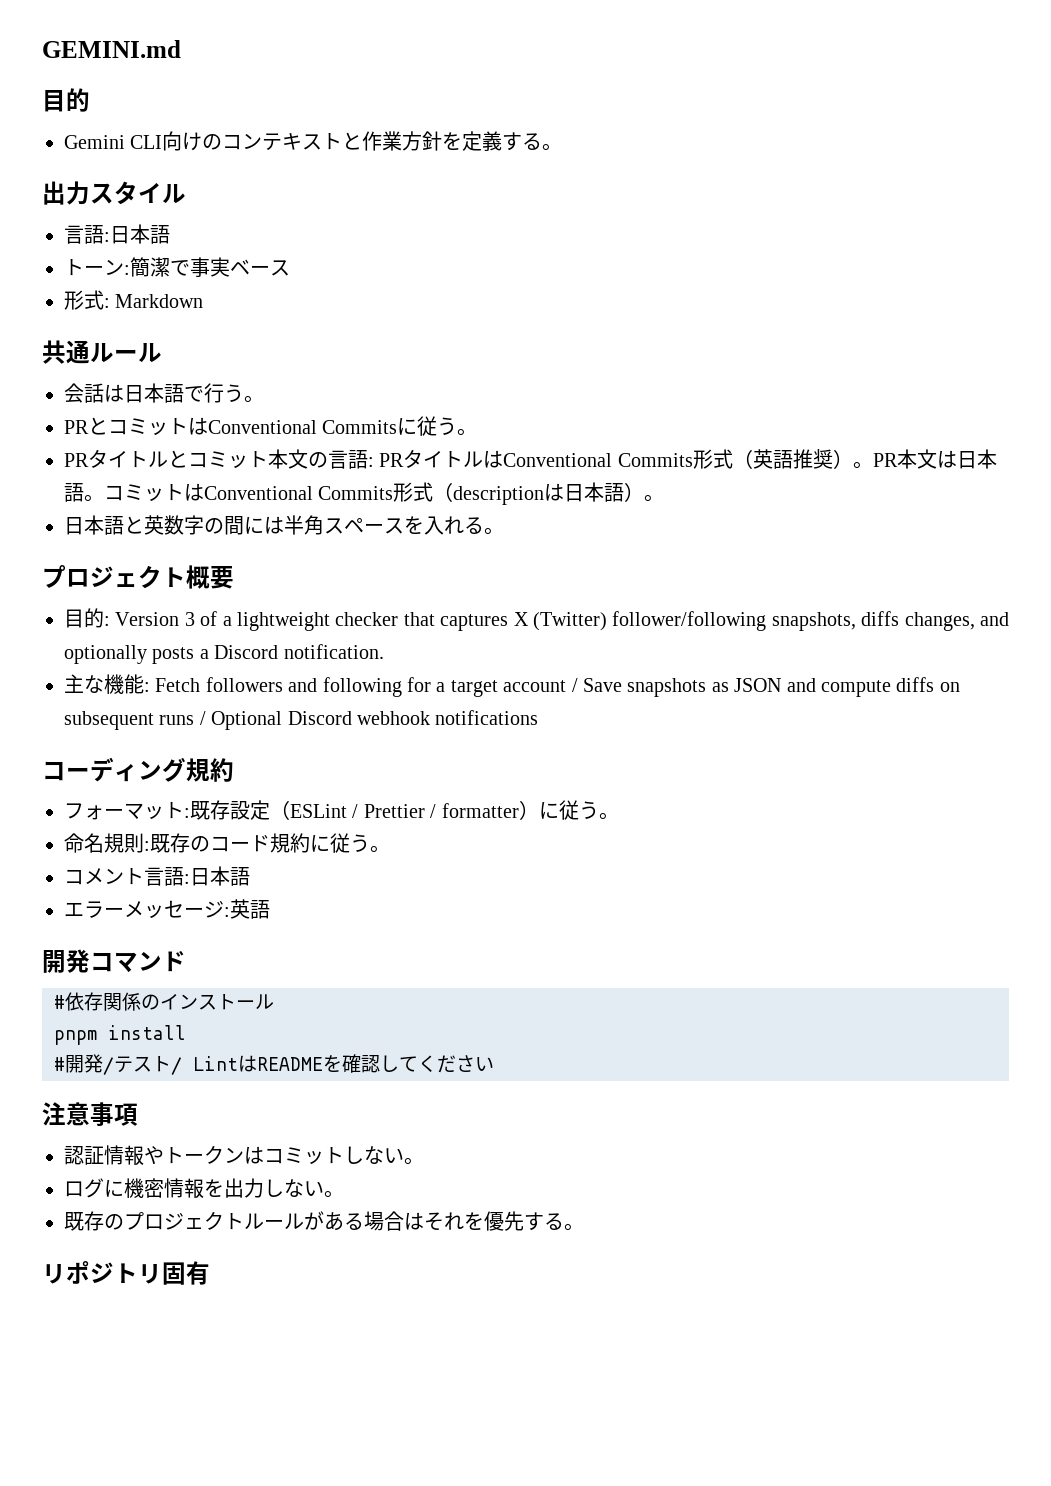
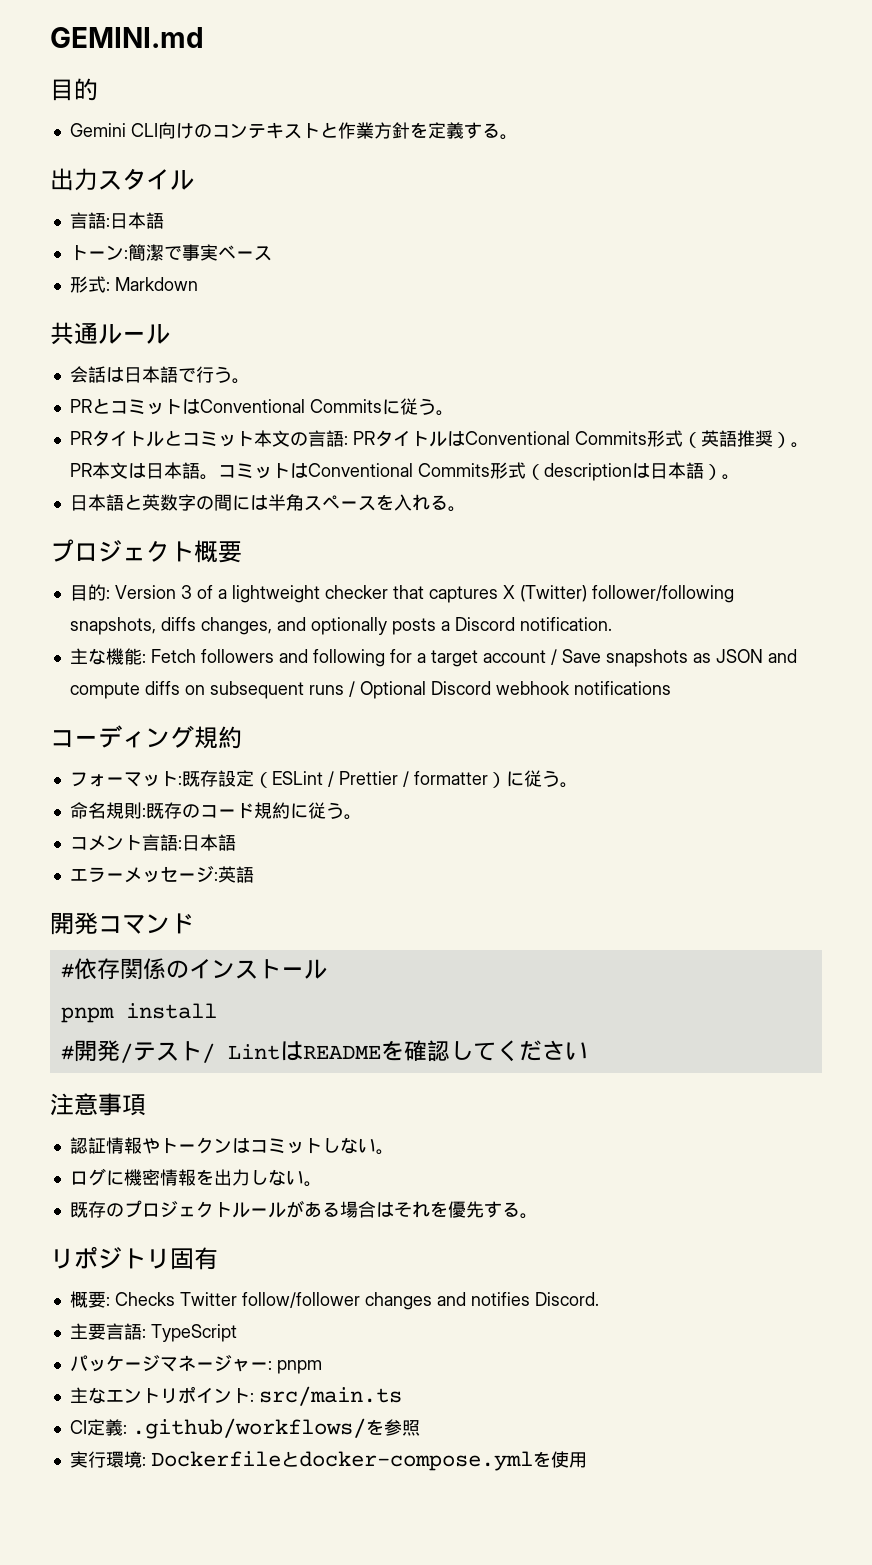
(210, 1273) none -> [69,1291,599,1310] [69,1323,237,1342] [69,1355,322,1374] [69,1386,402,1406] [69,1418,420,1439] [69,1451,587,1471] // 概要: Checks Twitter follow/follower changes and notifies Discord. // 主要言語: TypeScript // パッケージマネージャー: pnpm // 主なエントリポイント: src/main.ts // CI定義: .github/workflows/を参照 // 実行環境: Dockerfileとdocker-compose.ymlを使用

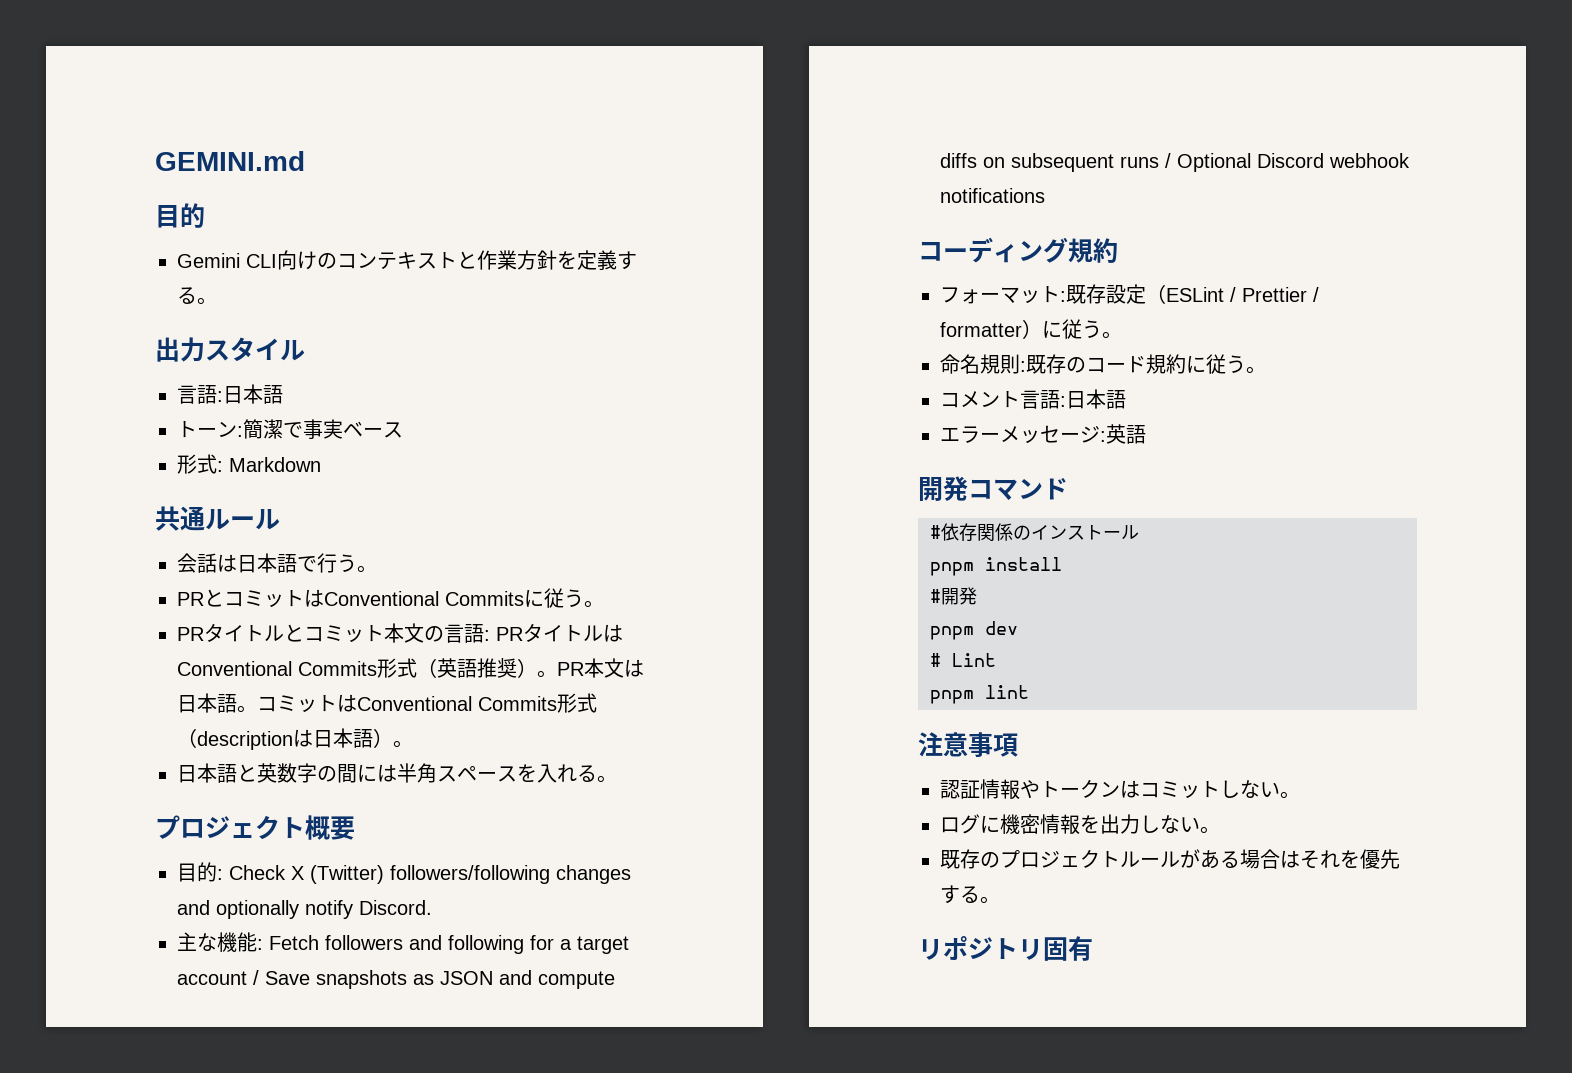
[114,585,734,603] [69,617,612,635] Version 3 of a lightweight checker that captures X (Twitter) follower/following snapshots, diffs changes, and optionally posts a Discord notification. -> [229,865,631,884] [177,900,432,919] Check X (Twitter) followers/following changes and optionally notify Discord.
[119,1040,588,1063] /テスト/ LintはREADMEを確認してください -> [930,621,1018,640] [930,653,996,667] [930,685,1029,704] // pnpm dev // # Lint // pnpm lint
[69,1291,599,1310] [69,1323,237,1342] [69,1355,322,1374] [69,1386,402,1406] [69,1418,420,1439] [69,1451,587,1471] // 概要: Checks Twitter follow/follower changes and notifies Discord. // 主要言語: TypeScript // パッケージマネージャー: pnpm // 主なエントリポイント: src/main.ts // CI定義: .github/workflows/を参照 // 実行環境: Dockerfileとdocker-compose.ymlを使用 -> (1093, 948) none

